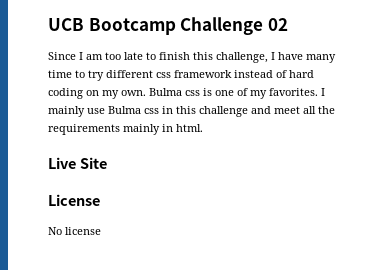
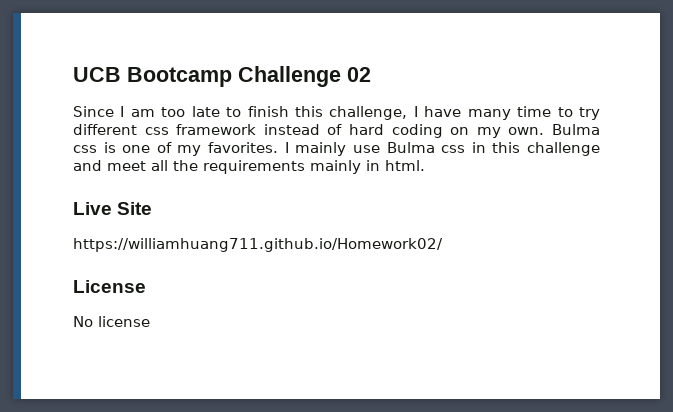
(107, 163) none -> [73,238,443,252] // https://williamhuang711.github.io/Homework02/

